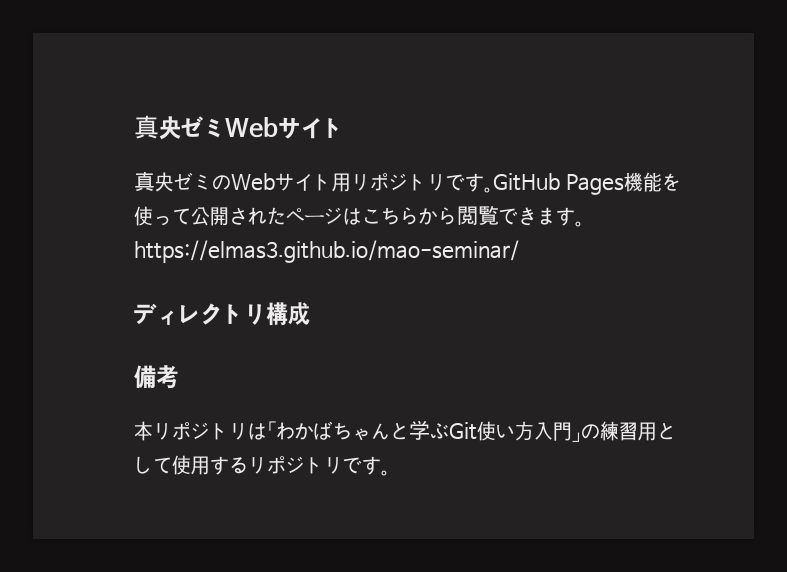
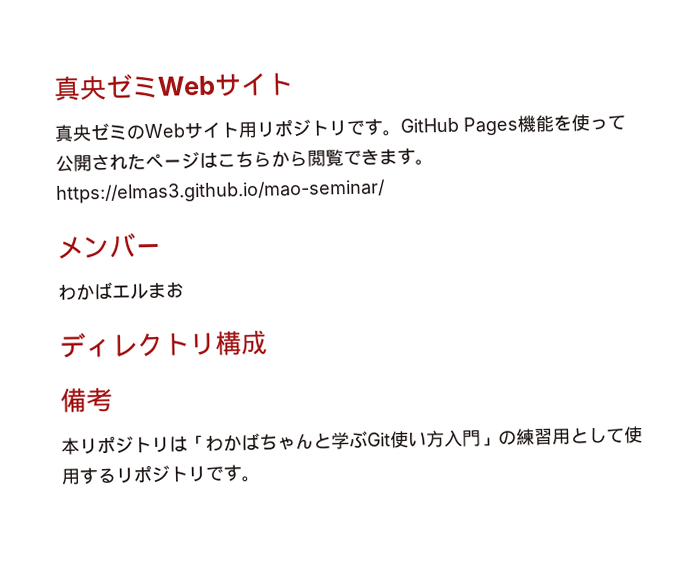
(519, 251) none -> [57,232,162,259] [57,281,185,301] // メンバー // わかばエルまお

